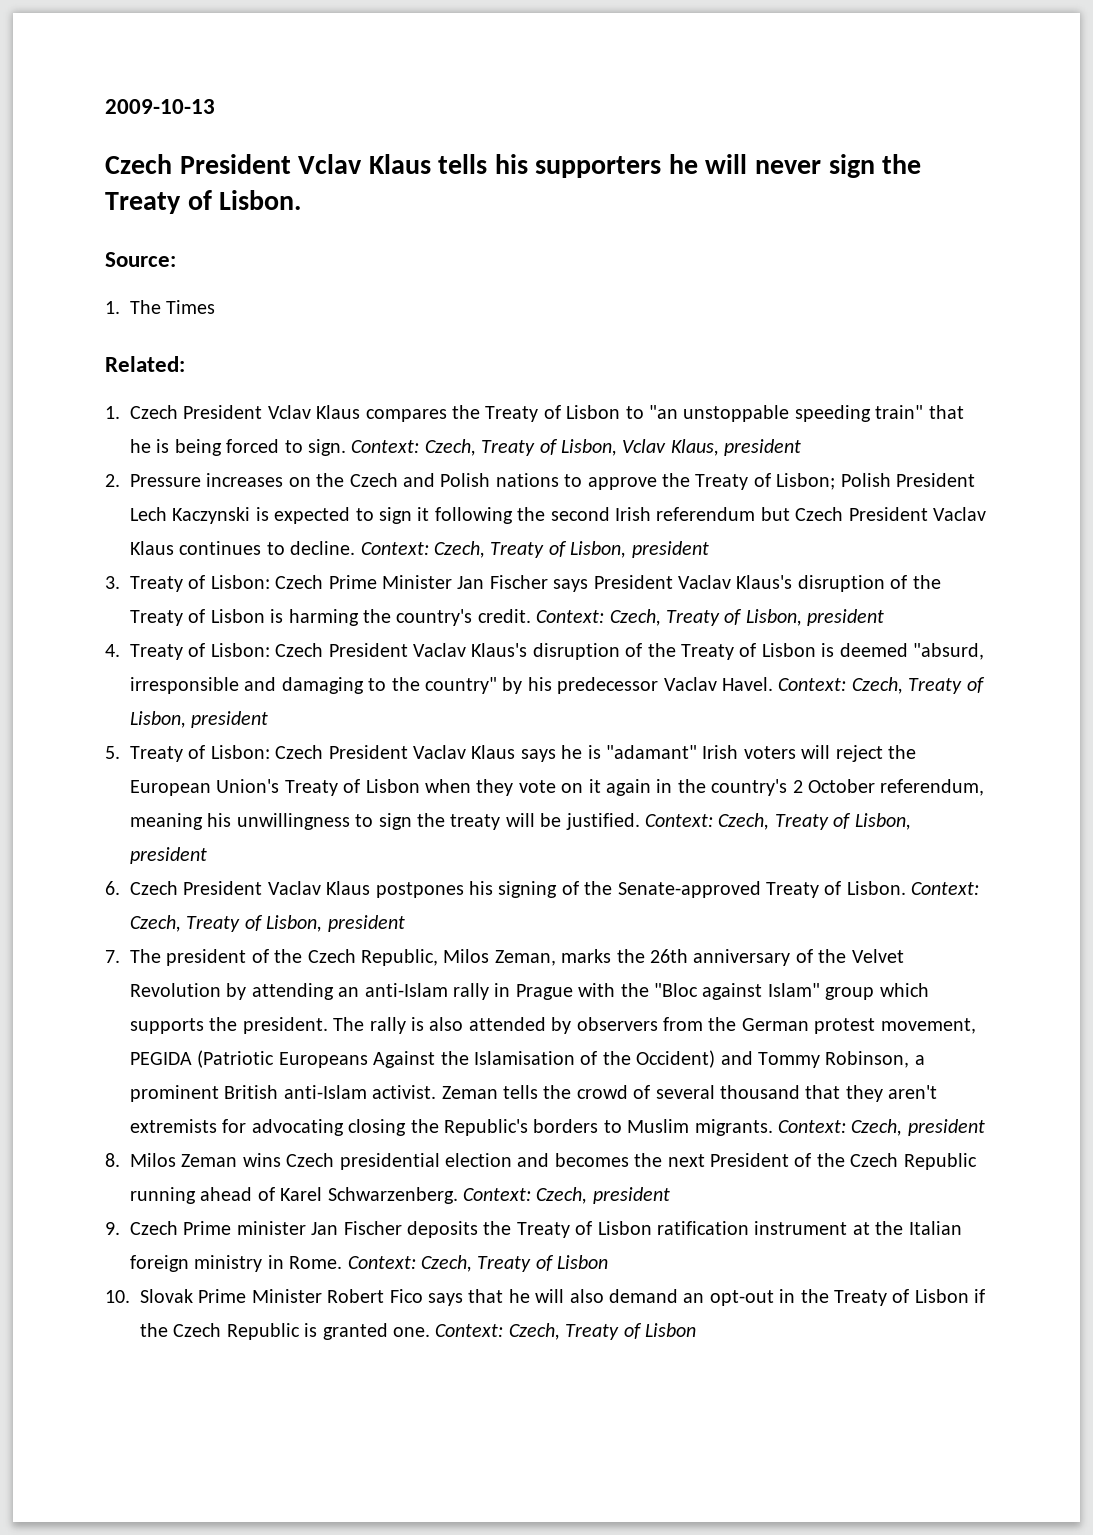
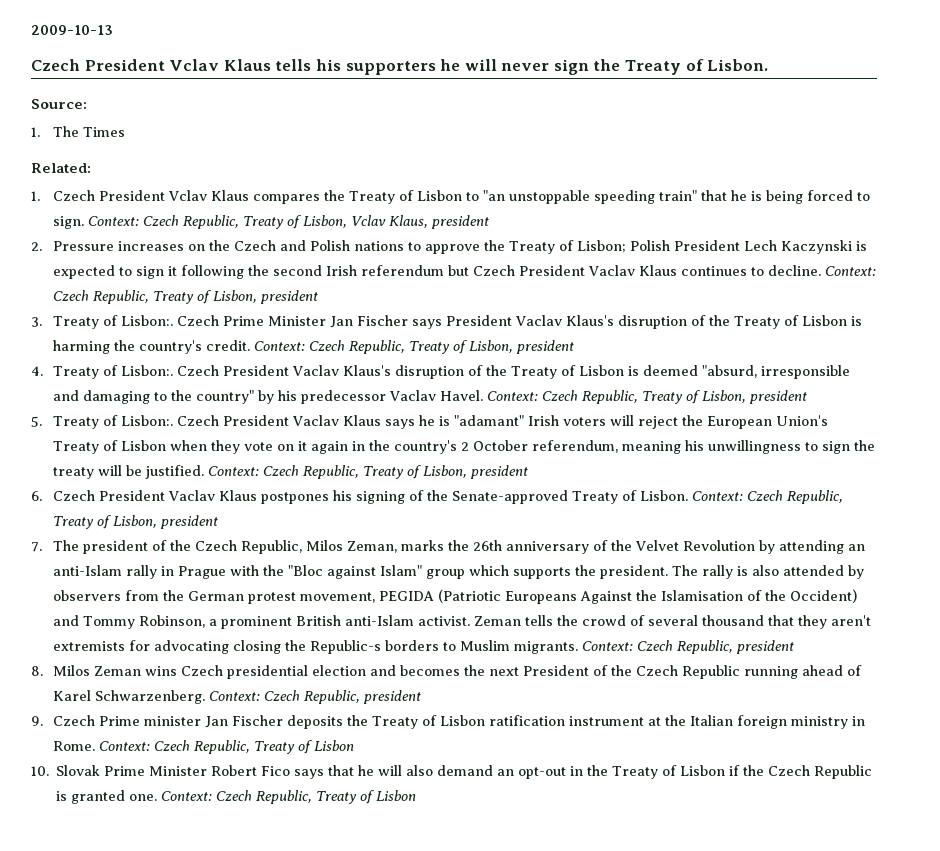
[424,439,476,456] Czech, -> [142,215,239,229] Czech Republic,
[434,541,485,558] Czech, -> [52,290,149,304] Czech Republic,
[210,575,270,589] Lisbon: -> [120,315,173,326] Lisbon:.
[609,609,661,626] Czech, -> [308,340,405,354] Czech Republic,
[210,643,270,657] Lisbon: -> [120,365,173,376] Lisbon:.
[851,677,903,694] Czech, -> [541,390,638,404] Czech Republic,
[210,745,270,759] Lisbon: -> [120,415,173,426] Lisbon:.
[718,813,770,830] Czech, -> [262,465,359,479] Czech Republic,
[130,915,181,932] Czech, -> [746,490,843,504] Czech Republic,
[444,1119,528,1136] Republic's -> [309,640,381,654] Republic-s
[851,1119,903,1136] Czech, -> [636,640,733,654] Czech Republic,
[536,1187,588,1204] Czech, -> [263,690,360,704] Czech Republic,
[421,1255,472,1272] Czech, -> [153,740,250,754] Czech Republic,
[508,1323,560,1340] Czech, -> [216,790,313,804] Czech Republic,

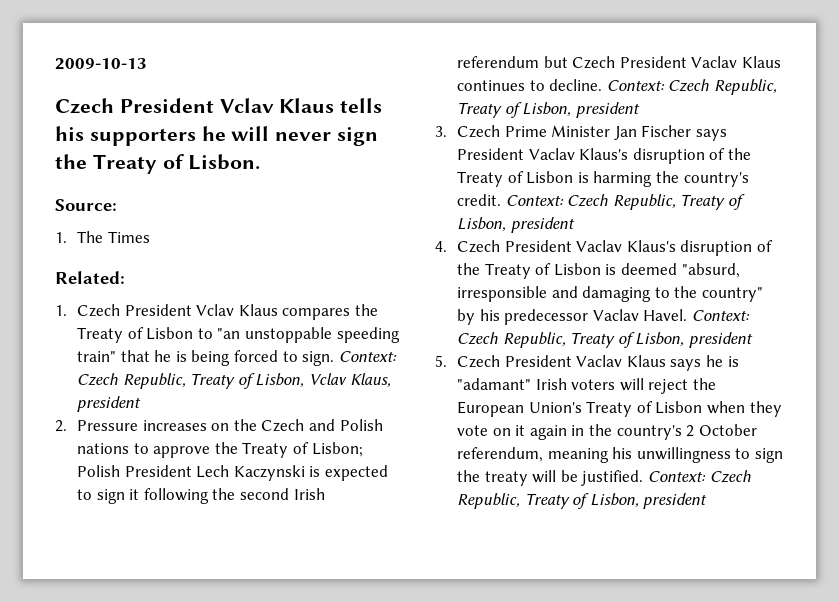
[52,315,173,329] Treaty of Lisbon:. -> (447, 131) none
[52,365,173,379] Treaty of Lisbon:. -> (447, 246) none
[52,415,173,429] Treaty of Lisbon:. -> (447, 361) none
[31,490,843,504] [52,515,218,529] [31,540,865,554] [52,565,864,579] [52,589,857,604] [52,615,871,629] [52,640,794,654] [31,665,862,679] [52,690,421,704] [31,715,865,729] [52,740,354,754] [31,765,873,779] [56,790,417,804] // 6. Czech President Vaclav Klaus postpones his signing of the Senate-approved Treaty of Lisbon. Context: Czech Republic, Treaty of Lisbon, president // 7. The president of the Czech Republic, Milos Zeman, marks the 26th anniversary of the Velvet Revolution by attending an anti-Islam rally in Prague with the "Bloc against Islam" group which supports the president. The rally is also attended by observers from the German protest movement, PEGIDA (Patriotic Europeans Against the Islamisation of the Occident) and Tommy Robinson, a prominent British anti-Islam activist. Zeman tells the crowd of several thousand that they aren't extremists for advocating closing the Republic-s borders to Muslim migrants. Context: Czech Republic, president // 8. Milos Zeman wins Czech presidential election and becomes the next President of the Czech Republic running ahead of Karel Schwarzenberg. Context: Czech Republic, president // 9. Czech Prime minister Jan Fischer deposits the Treaty of Lisbon ratification instrument at the Italian foreign ministry in Rome. Context: Czech Republic, Treaty of Lisbon // 10. Slovak Prime Minister Robert Fico says that he will also demand an opt-out in the Treaty of Lisbon if the Czech Republic is granted one. Context: Czech Republic, Treaty of Lisbon -> (708, 501) none

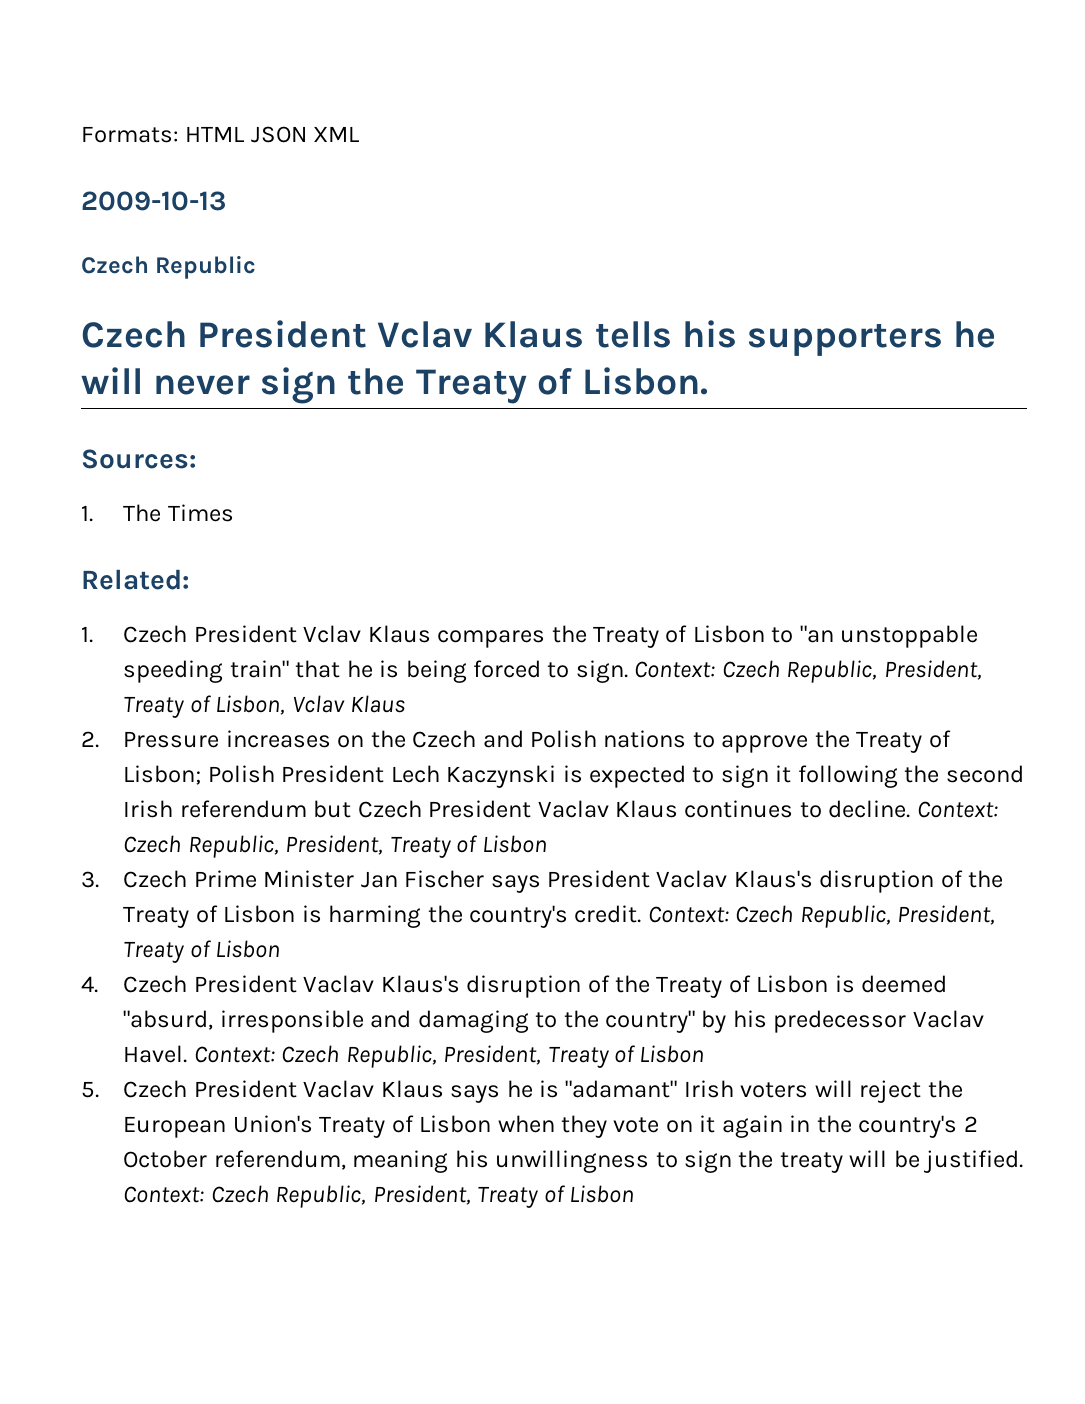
(55, 64) none -> [81,126,360,143] Formats: HTML JSON XML //
(147, 64) none -> [81,255,257,279] // Czech Republic
[55,199,117,211] Source: -> [81,449,197,469] Sources:
(186, 381) none -> [883,660,982,680] President,
[349,373,391,387] [76,396,141,412] Klaus, president -> [350,695,406,713] Klaus
[456,102,640,118] Treaty of Lisbon, president -> [285,835,547,858] President, Treaty of Lisbon
[680,194,745,210] [456,217,575,233] Treaty of Lisbon, president -> [897,905,996,925] [123,940,281,963] President, Treaty of Lisbon
[570,332,753,348] Treaty of Lisbon, president -> [443,1045,705,1068] President, Treaty of Lisbon
[524,493,708,509] Treaty of Lisbon, president -> [372,1185,634,1208] President, Treaty of Lisbon

